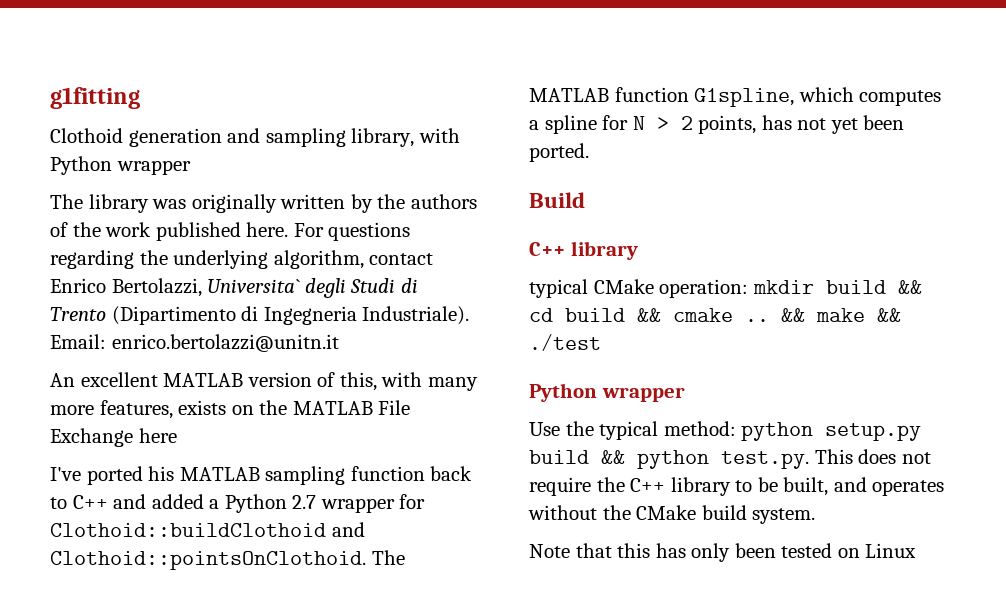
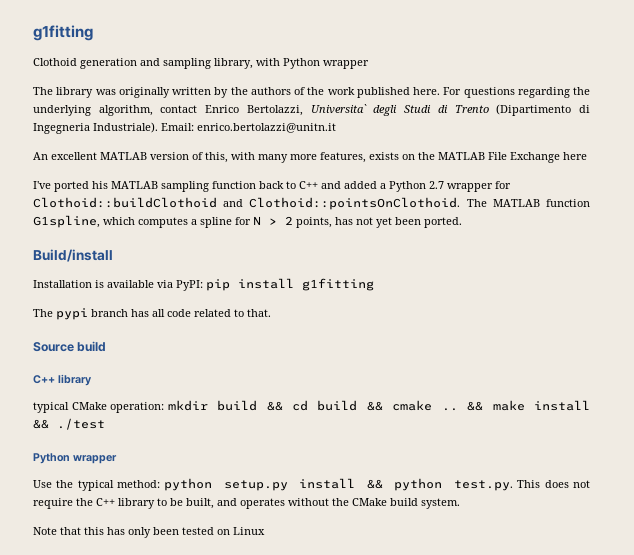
[529,192,585,208] Build -> [33,249,113,262] [33,278,374,291] [33,308,271,320] [33,341,107,352] Build/install // Installation is available via PyPI: pip install g1fitting // The pypi branch has all code related to that. // Source build
(865, 315) none -> [533,400,590,411] install
[529,450,589,464] build -> [299,478,356,489] install

